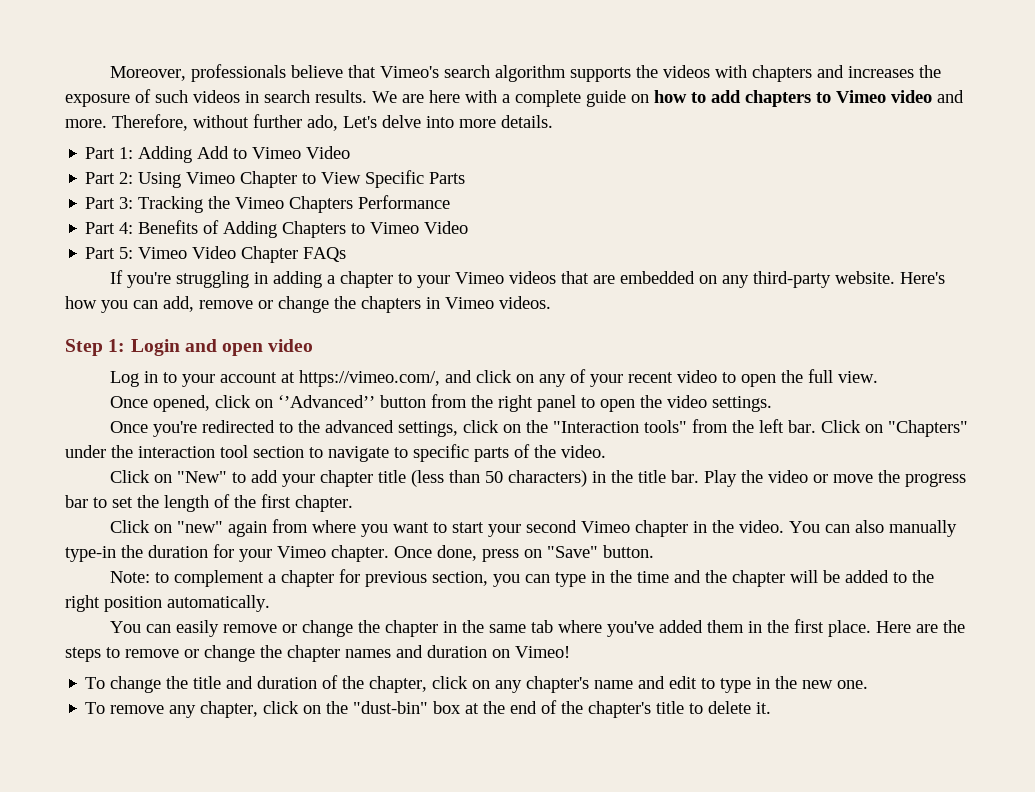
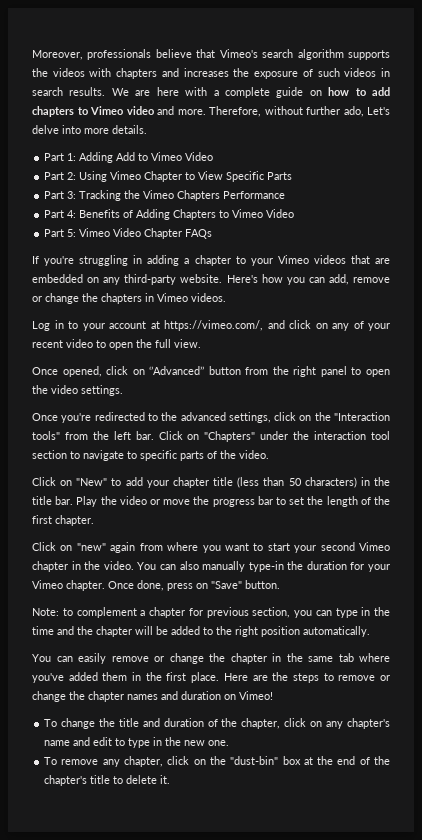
[65,339,314,356] // Step 1: Login and open video -> (226, 297) none

